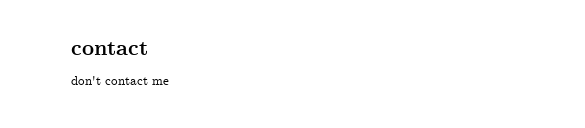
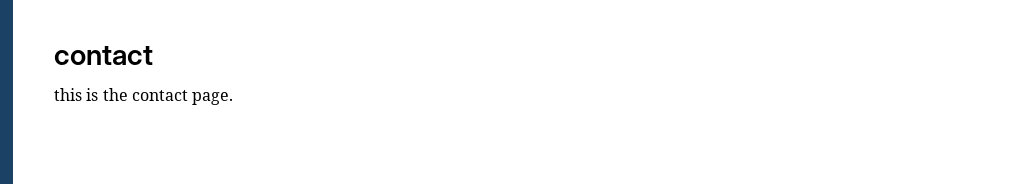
[71,76,169,85] don't contact me -> [54,88,234,105] this is the contact page.

